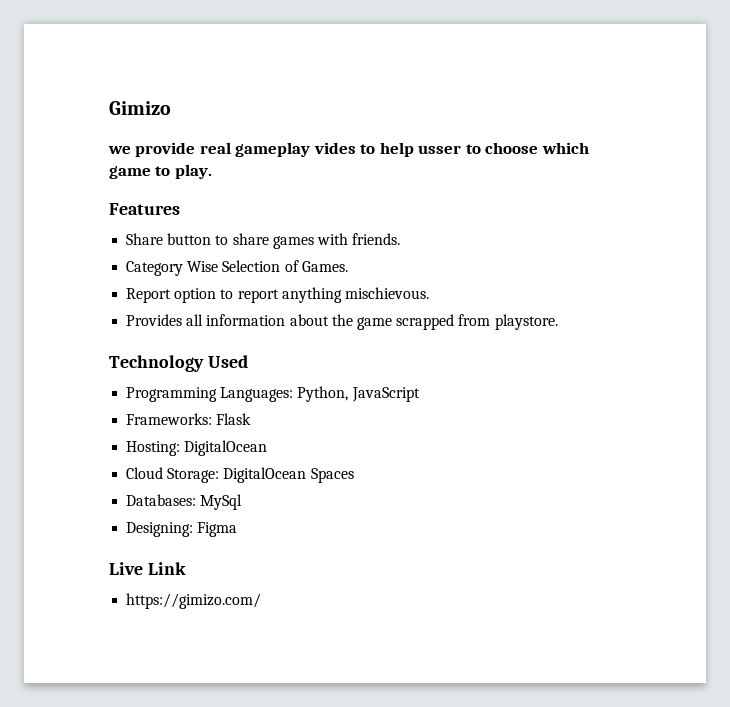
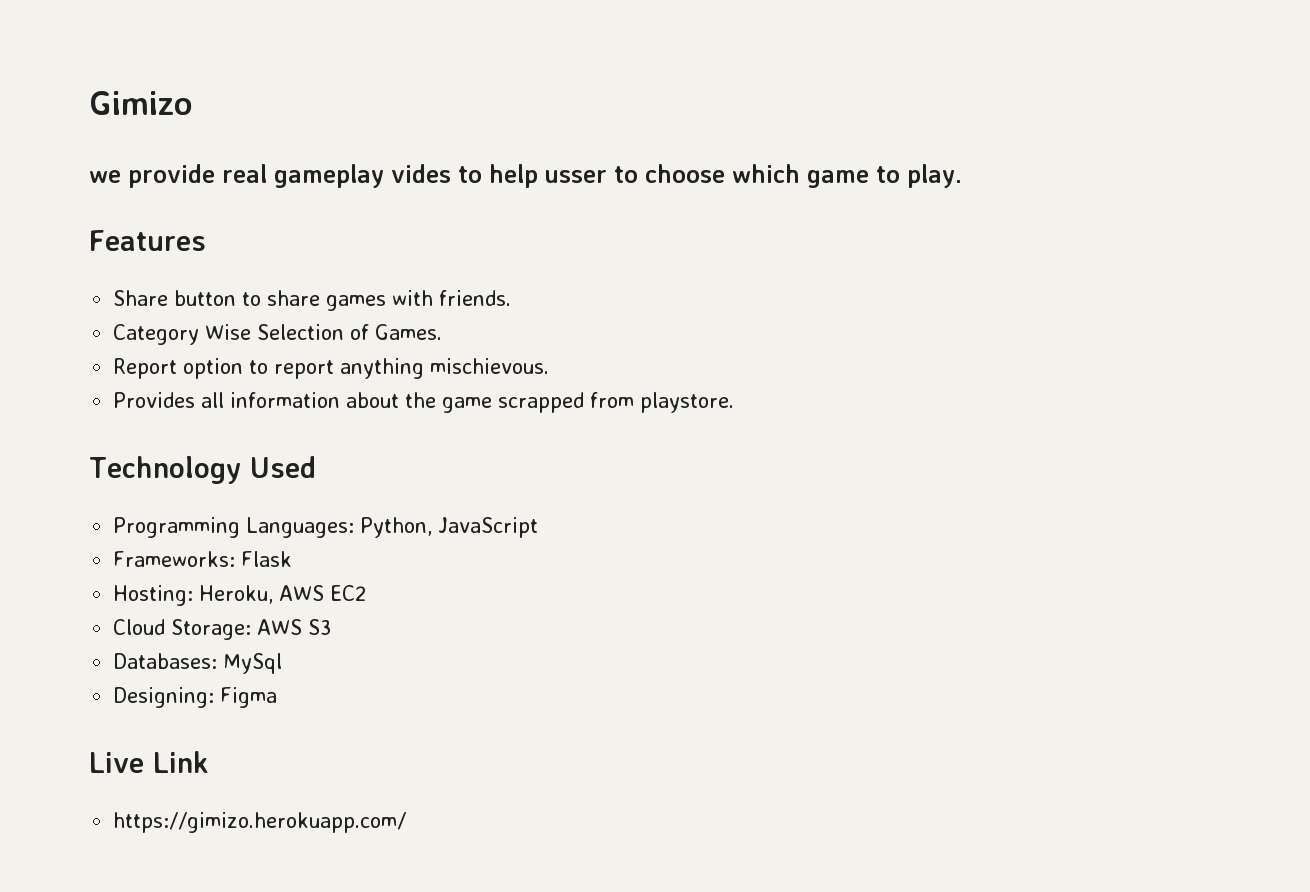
[184,440,268,456] DigitalOcean -> [199,585,367,604] Heroku, AWS EC2
[223,467,354,483] DigitalOcean Spaces -> [257,619,332,635] AWS S3
[126,593,262,609] https://gimizo.com/ -> [113,812,407,833] https://gimizo.herokuapp.com/

